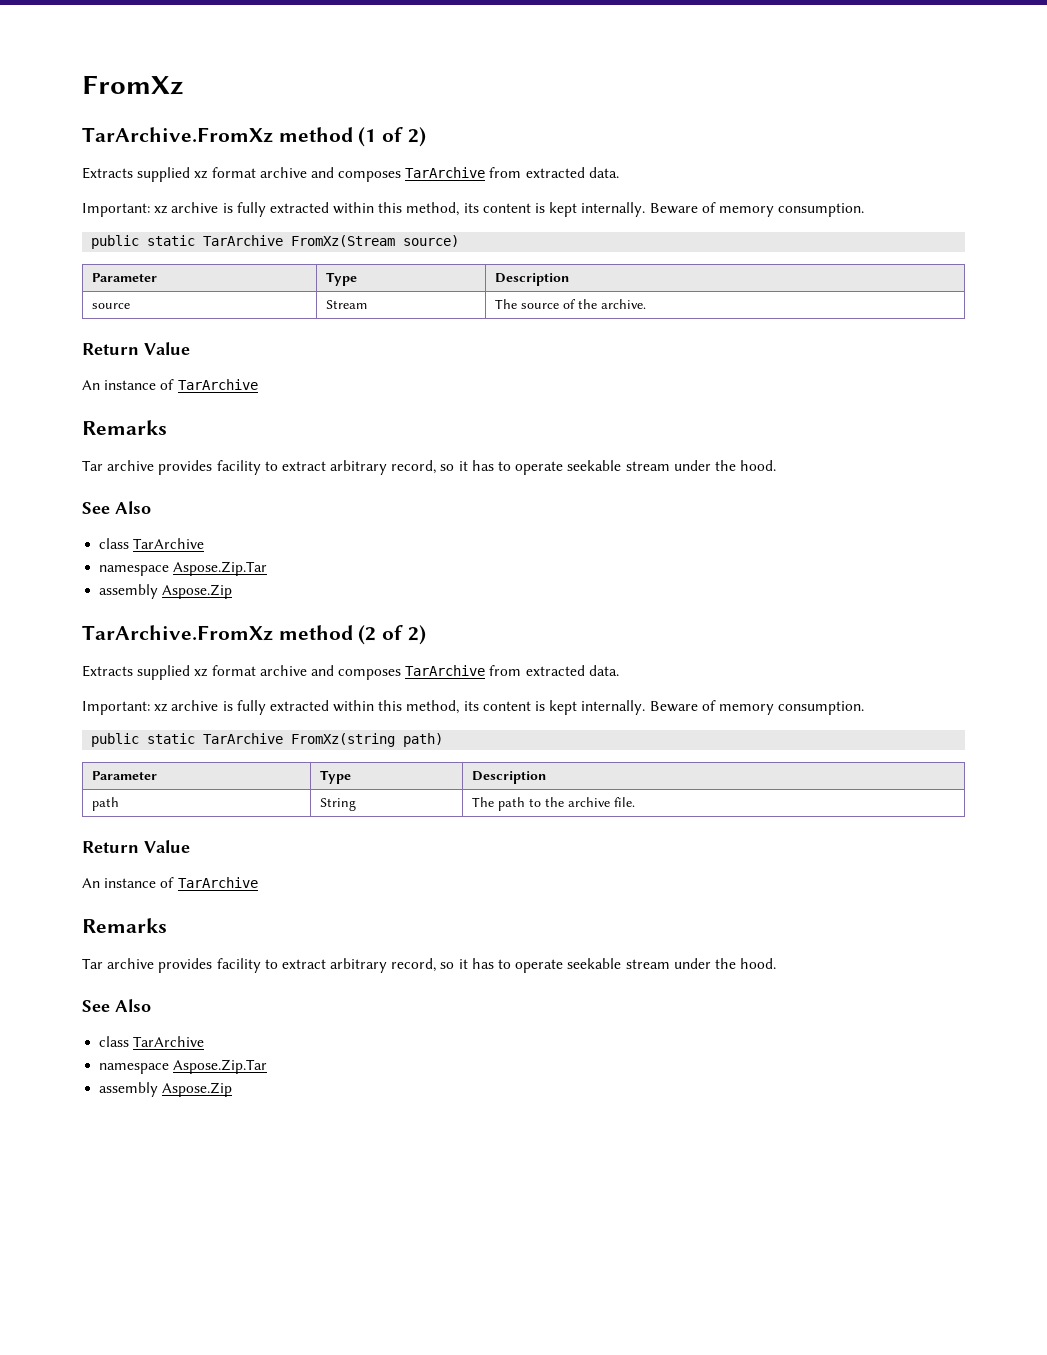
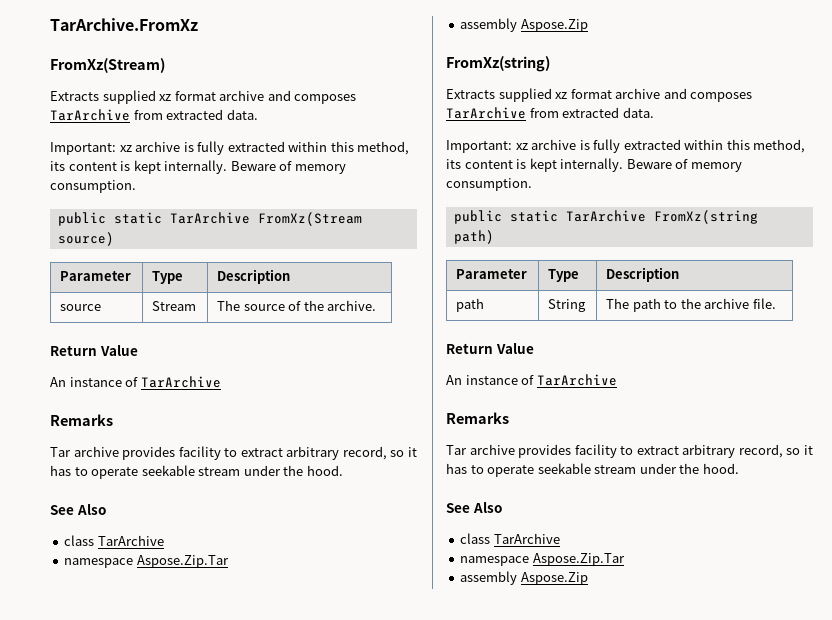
[82,75,184,95] [82,127,426,147] FromXz // TarArchive.FromXz method (1 of 2) -> [50,18,198,31] [50,58,165,73] TarArchive.FromXz // FromXz(Stream)
[82,625,426,645] TarArchive.FromXz method (2 of 2) -> [446,56,550,72] FromXz(string)

